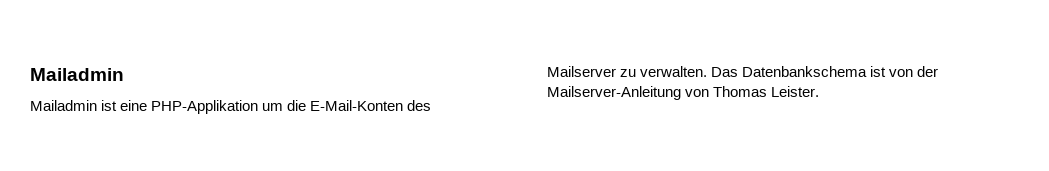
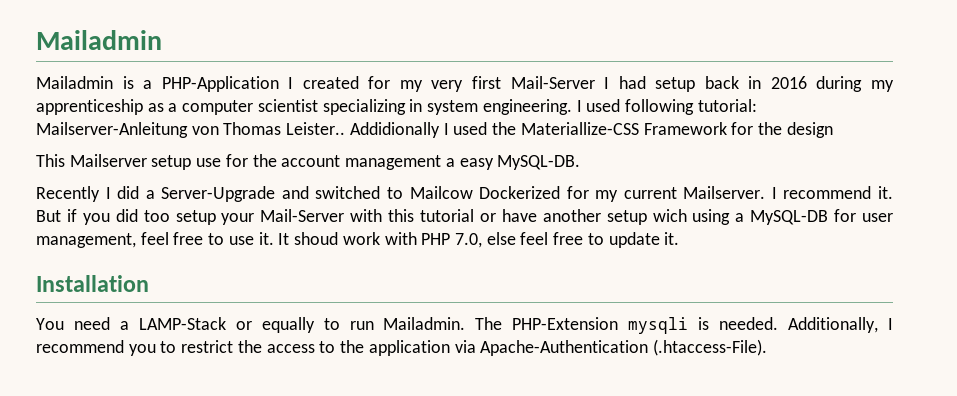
[101,100,432,114] [547,66,939,77] [547,86,820,100] ist eine PHP-Applikation um die E-Mail-Konten des Mailserver zu verwalten. Das Datenbankschema ist von der Mailserver-Anleitung von Thomas Leister. -> [122,76,894,92] [36,99,757,115] [36,122,833,138] [36,154,581,170] [36,186,893,202] [36,209,893,225] [36,232,680,248] [36,275,149,292] [36,317,893,334] [36,339,767,356] is a PHP-Application I created for my very first Mail-Server I had setup back in 2016 during my apprenticeship as a computer scientist specializing in system engineering. I used following tutorial: Mailserver-Anleitung von Thomas Leister.. Addidionally I used the Materiallize-CSS Framework for the design // This Mailserver setup use for the account management a easy MySQL-DB. // Recently I did a Server-Upgrade and switched to Mailcow Dockerized for my current Mailserver. I recommend it. But if you did too setup your Mail-Server with this tutorial or have another setup wich using a MySQL-DB for user management, feel free to use it. It shoud work with PHP 7.0, else feel free to update it. // Installation // You need a LAMP-Stack or equally to run Mailadmin. The PHP-Extension mysqli is needed. Additionally, I recommend you to restrict the access to the application via Apache-Authentication (.htaccess-File).

